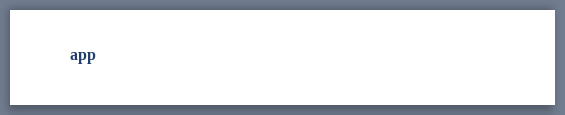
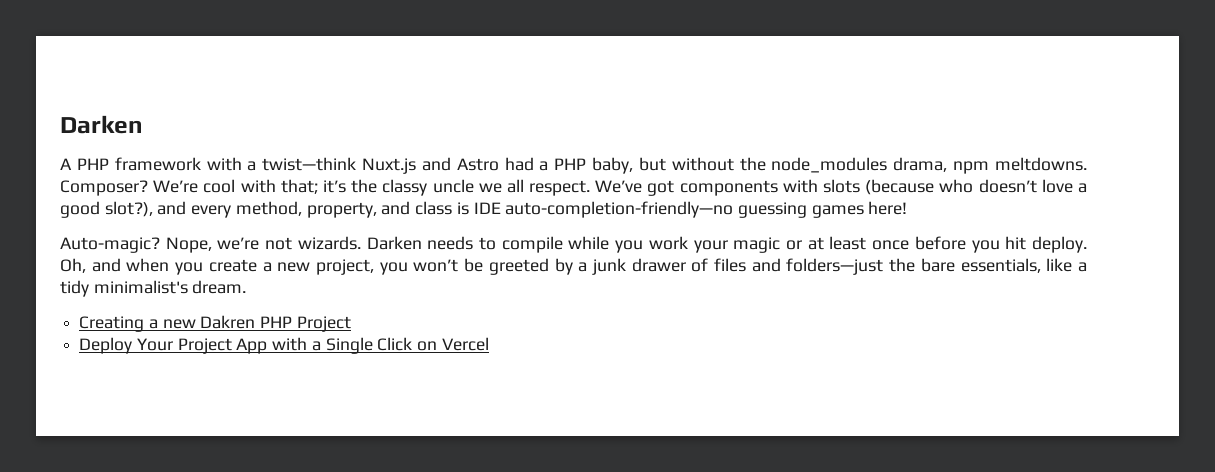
[70,52,96,64] app -> [60,115,143,134] [60,157,1088,174] [60,179,1087,196] [60,201,908,218] [60,236,1087,253] [60,258,1088,275] [60,280,247,297] [79,315,351,332] [79,337,489,354] Darken // A PHP framework with a twist—think Nuxt.js and Astro had a PHP baby, but without the node_modules drama, npm meltdowns. Composer? We’re cool with that; it’s the classy uncle we all respect. We’ve got components with slots (because who doesn’t love a good slot?), and every method, property, and class is IDE auto-completion-friendly—no guessing games here! // Auto-magic? Nope, we’re not wizards. Darken needs to compile while you work your magic or at least once before you hit deploy. Oh, and when you create a new project, you won’t be greeted by a junk drawer of files and folders—just the bare essentials, like a tidy minimalist's dream. // Creating a new Dakren PHP Project // Deploy Your Project App with a Single Click on Vercel

